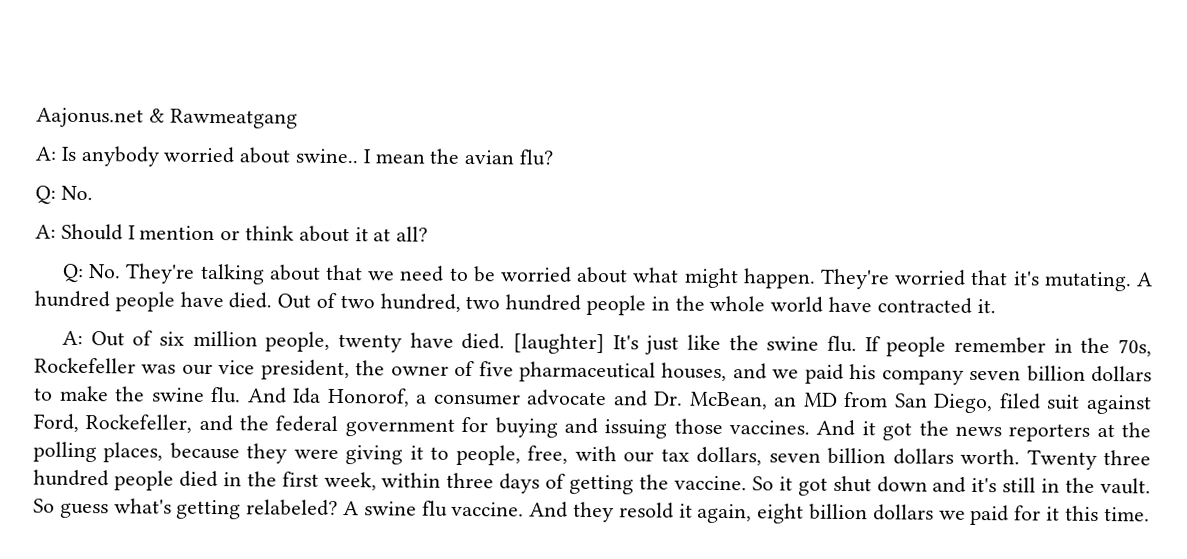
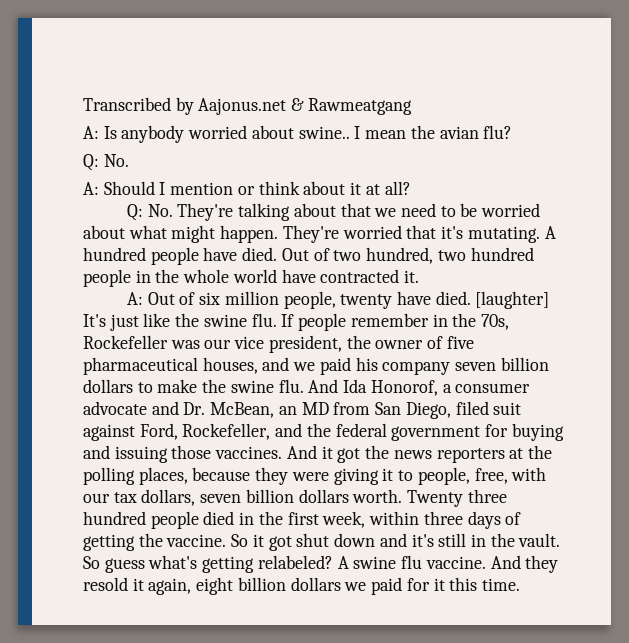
(36, 117) none -> [83,97,194,115] Transcribed by

